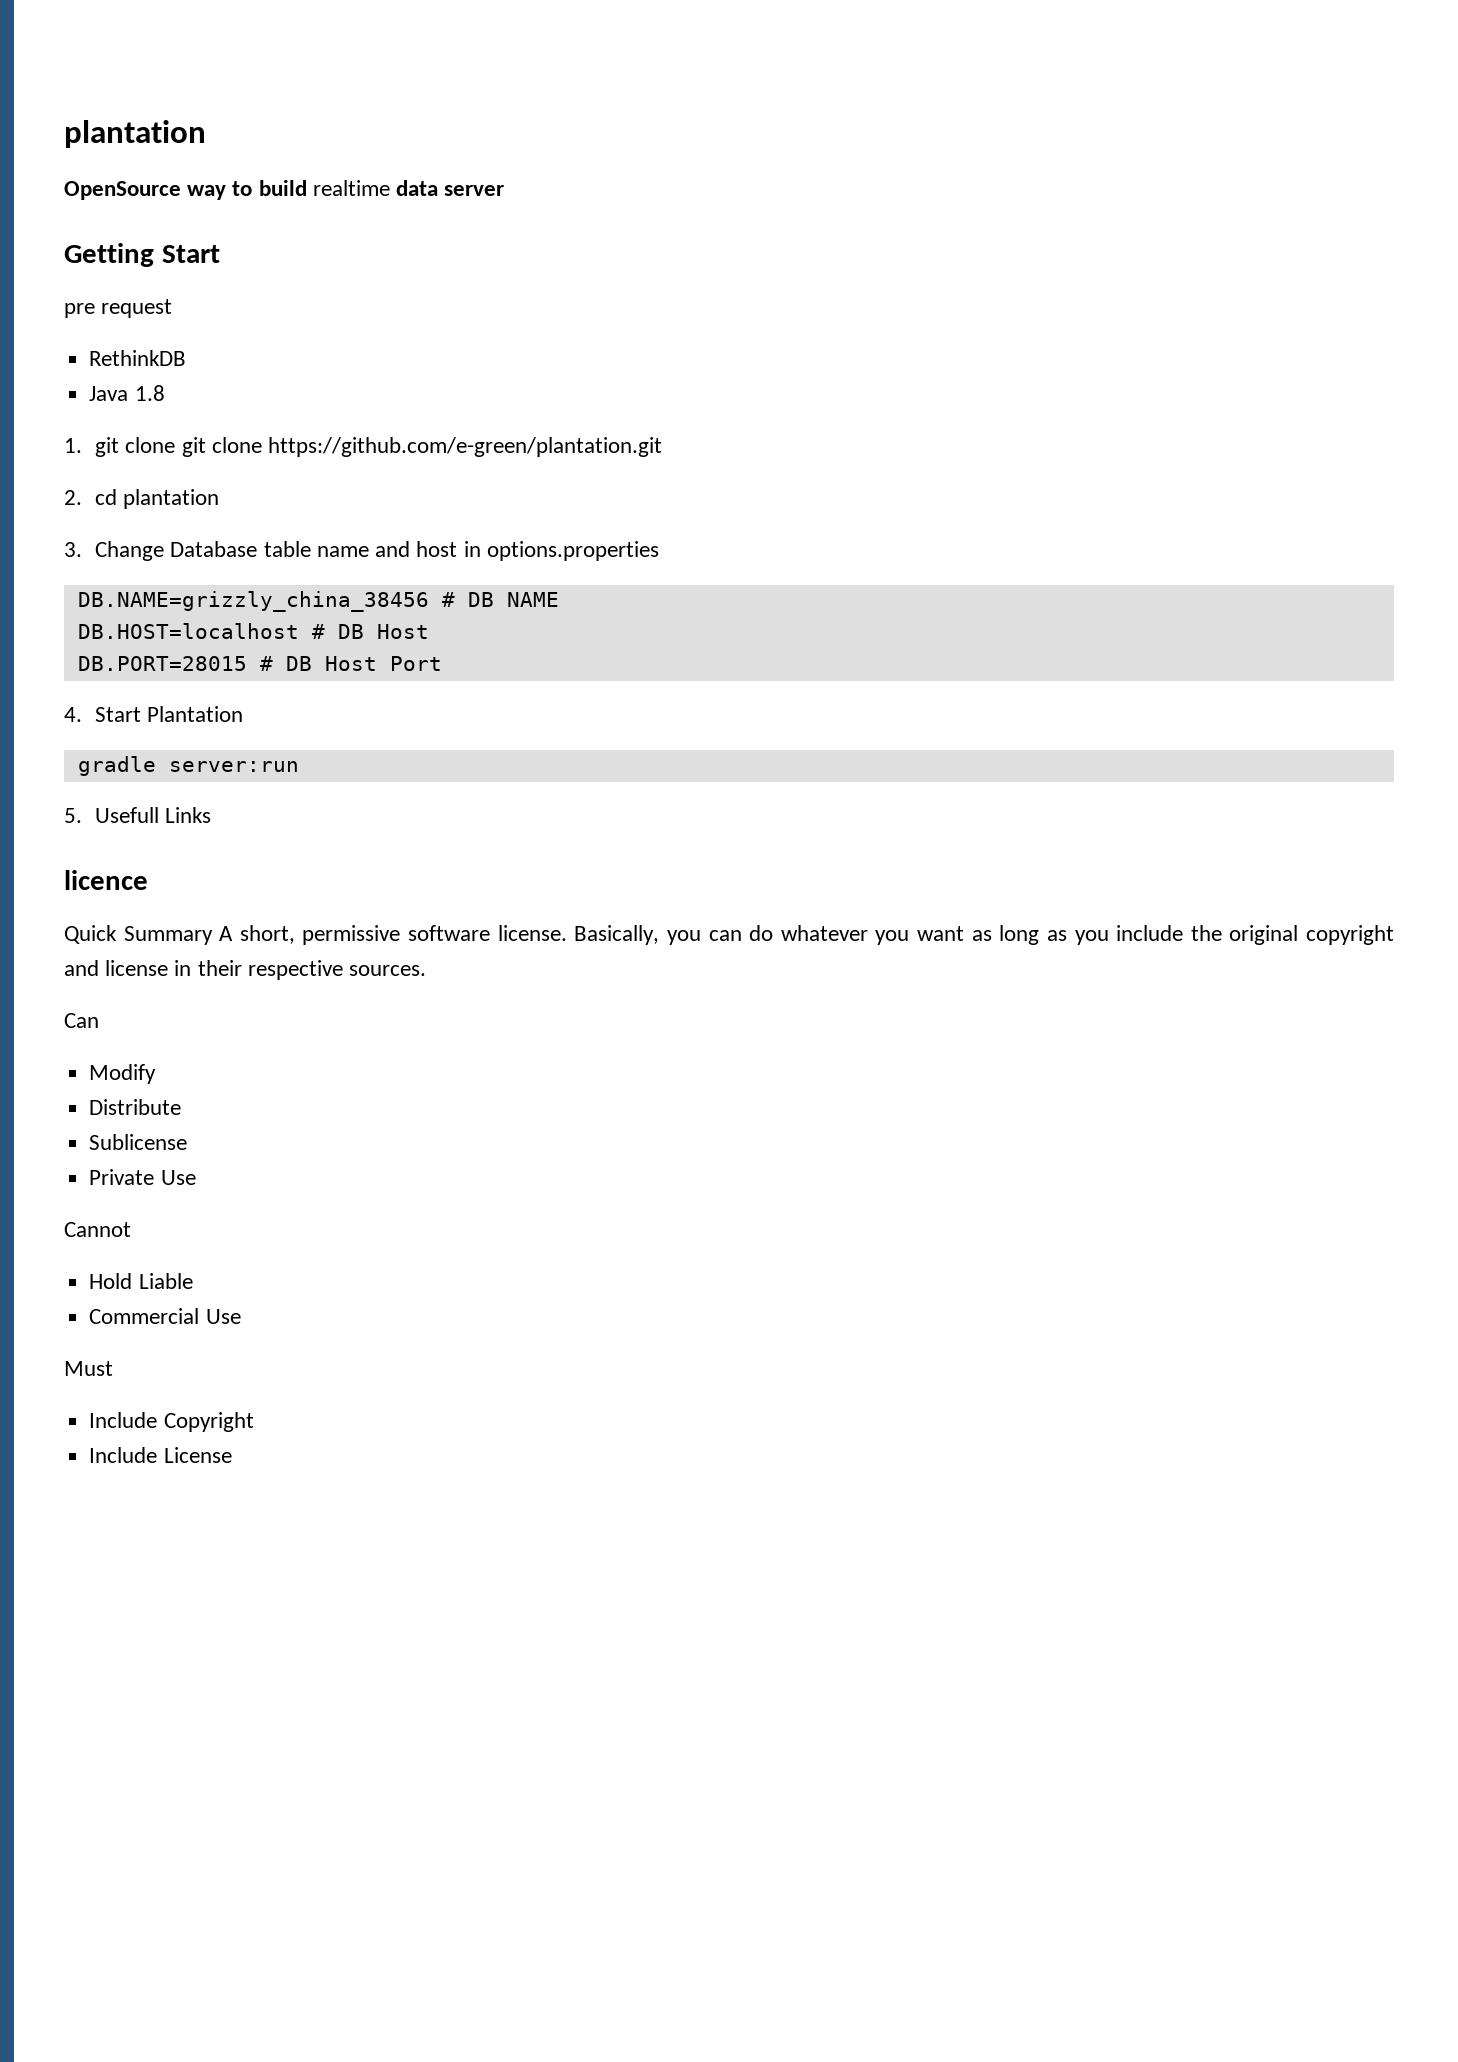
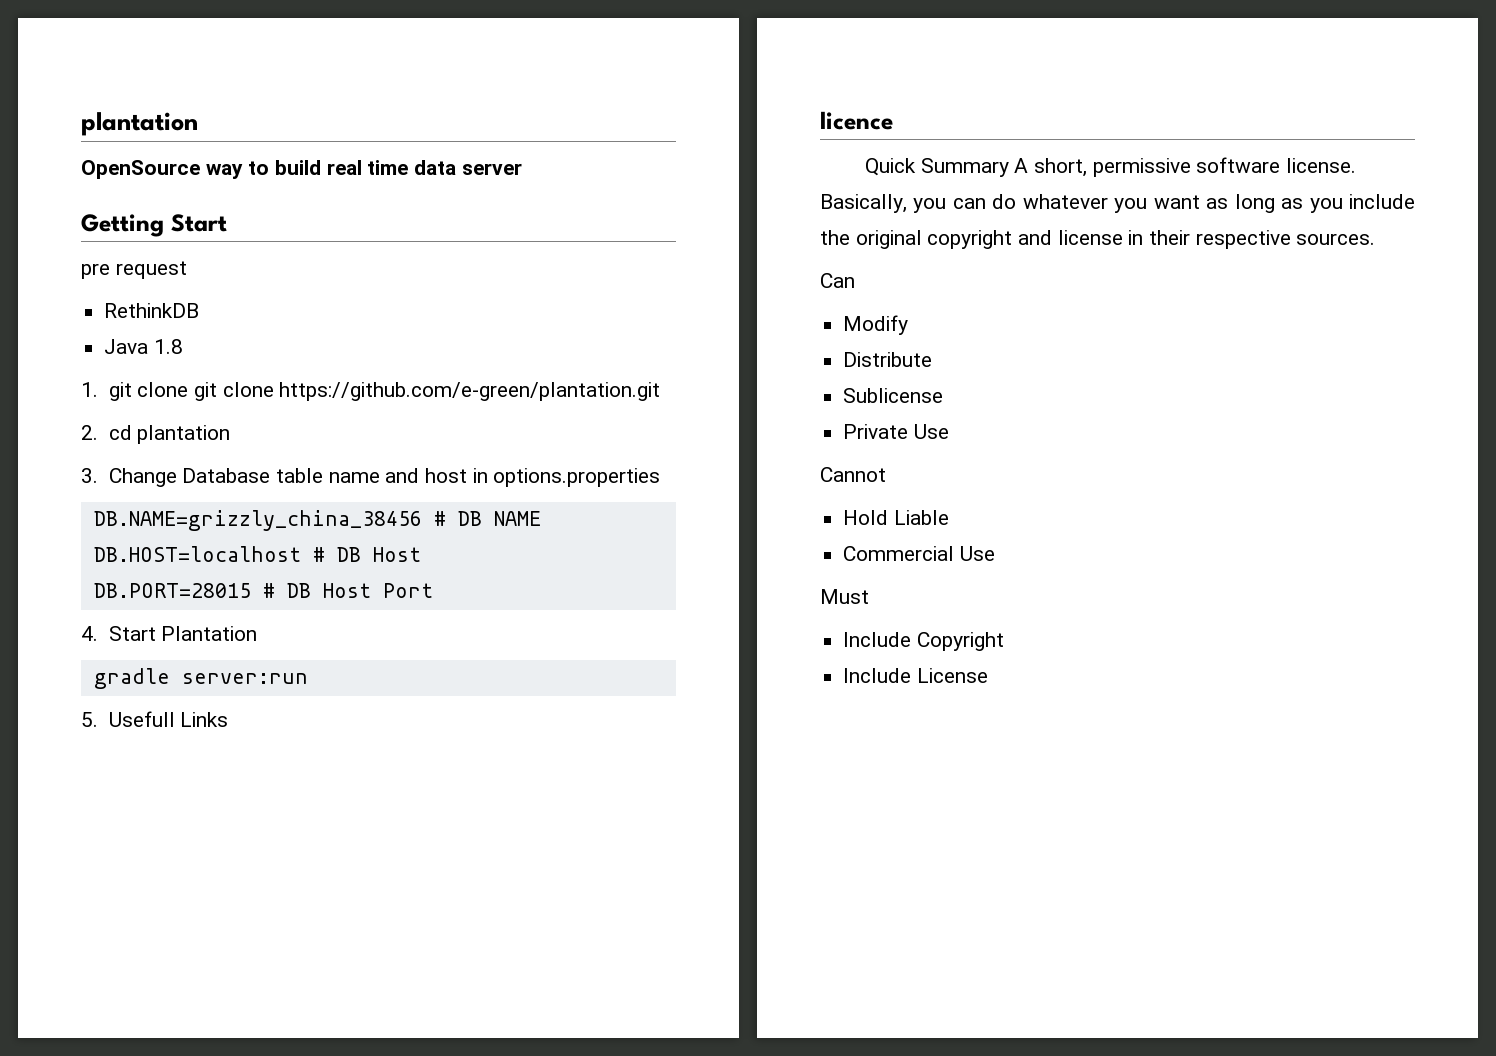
[312,180,390,196] realtime -> [326,160,409,175] real time

